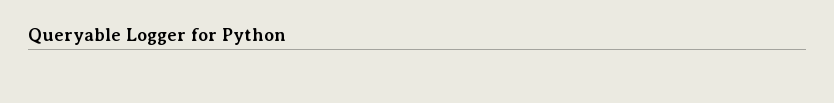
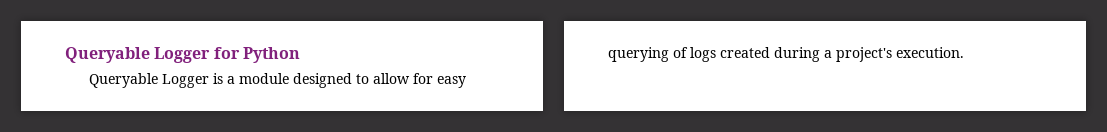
(286, 36) none -> [89,73,467,88] [608,47,964,62] // Queryable Logger is a module designed to allow for easy querying of logs created during a project's execution.

